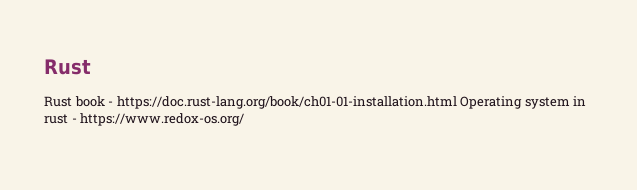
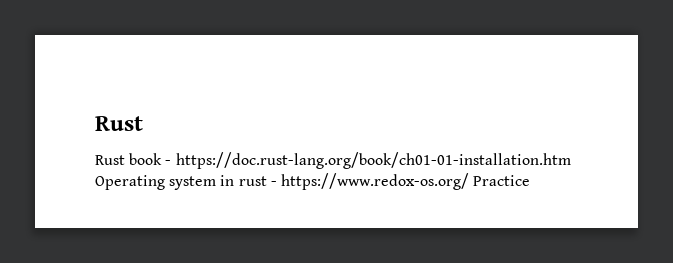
[116,96,457,109] https://doc.rust-lang.org/book/ch01-01-installation.html -> [175,152,571,169] https://doc.rust-lang.org/book/ch01-01-installation.htm
(245, 119) none -> [473,175,531,186] Practice

